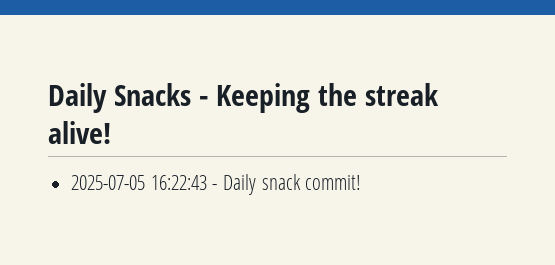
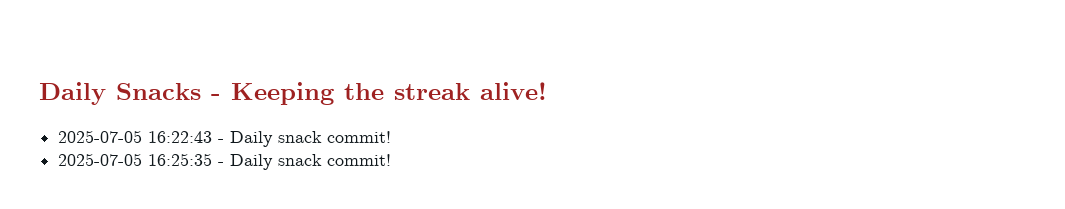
(362, 182) none -> [58,153,392,170] // 2025-07-05 16:25:35 - Daily snack commit!

